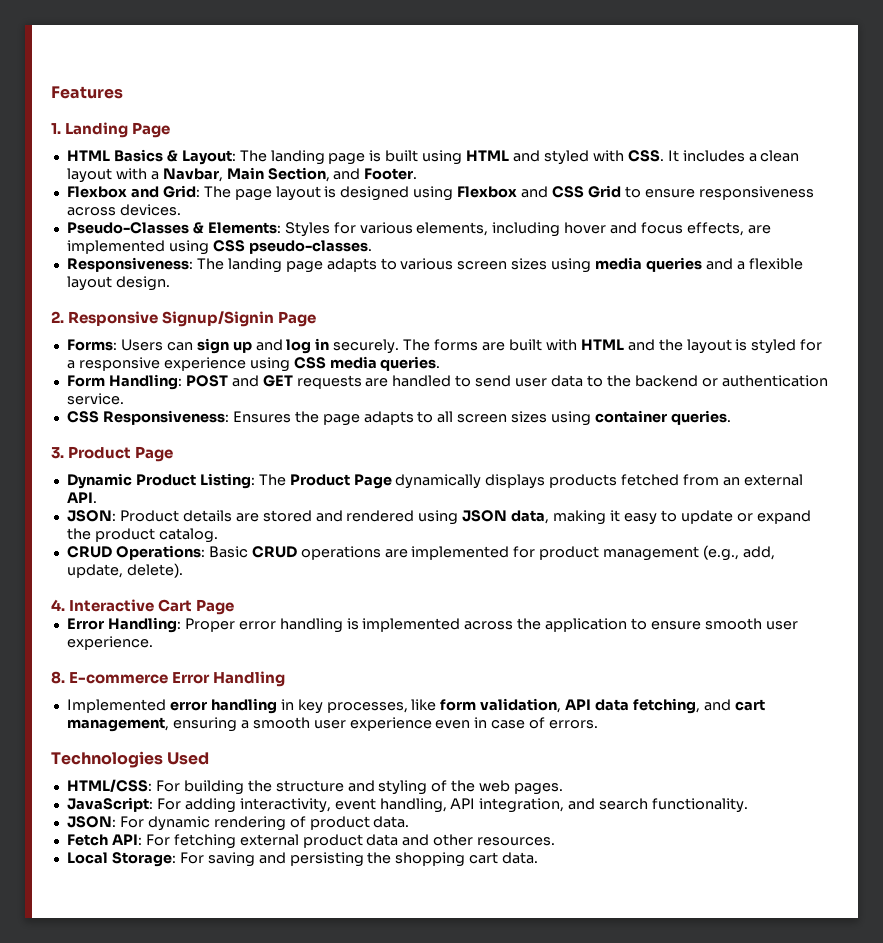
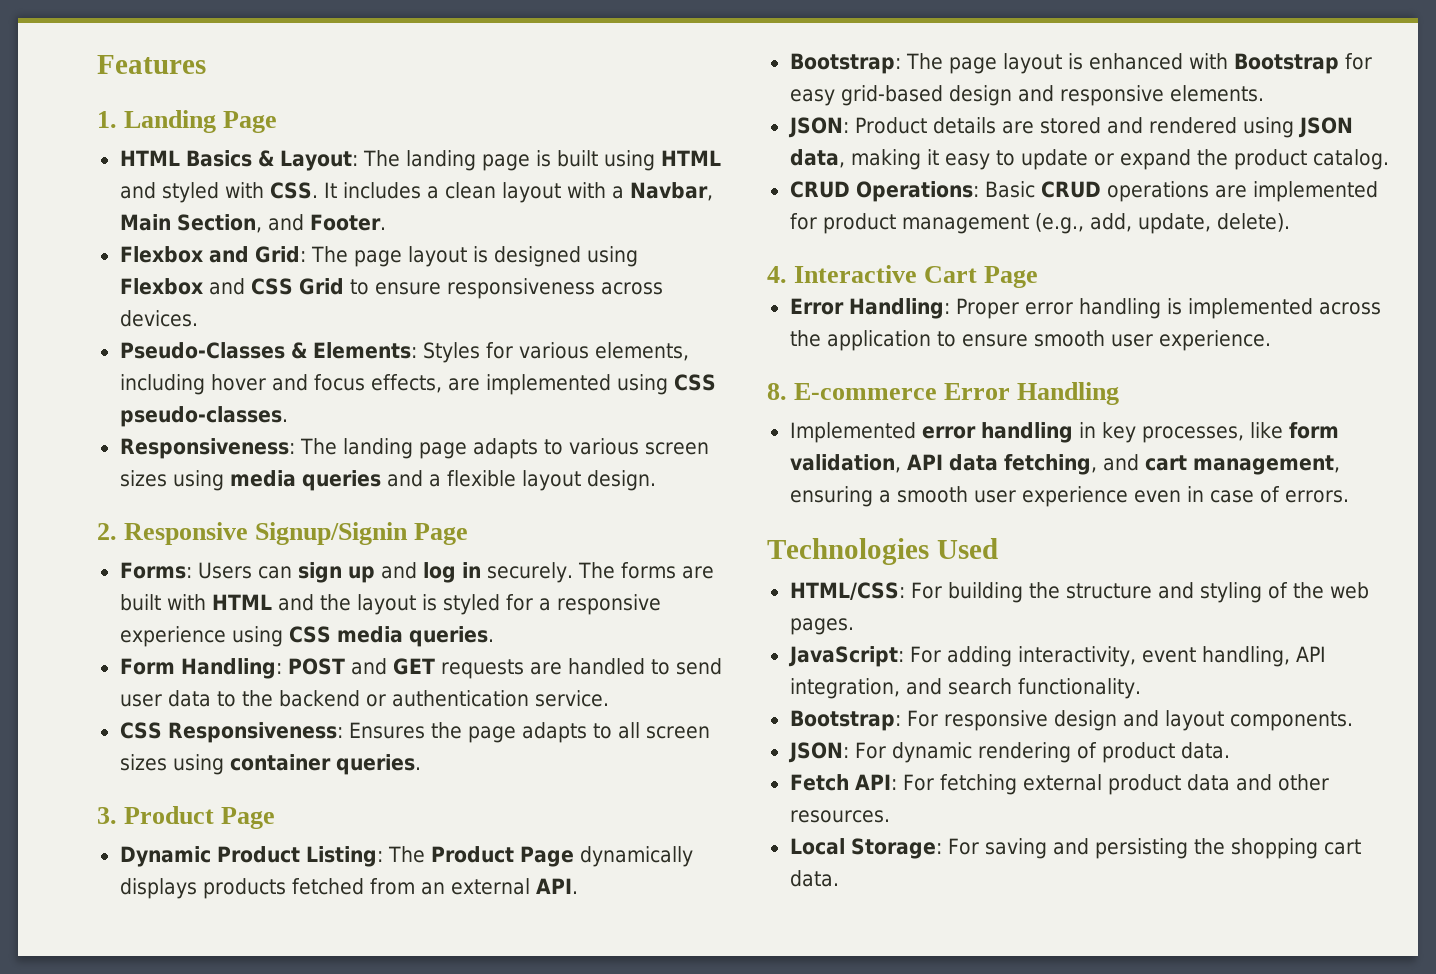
(97, 497) none -> [789,53,1372,74] [789,85,1264,106] // Bootstrap: The page layout is enhanced with Bootstrap for easy grid-based design and responsive elements.
(749, 805) none -> [789,710,1353,731] // Bootstrap: For responsive design and layout components.

